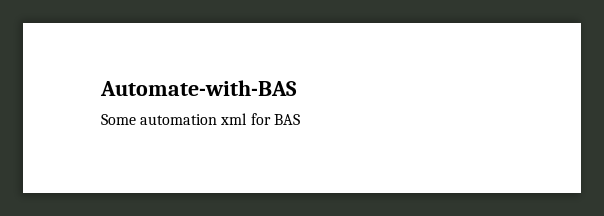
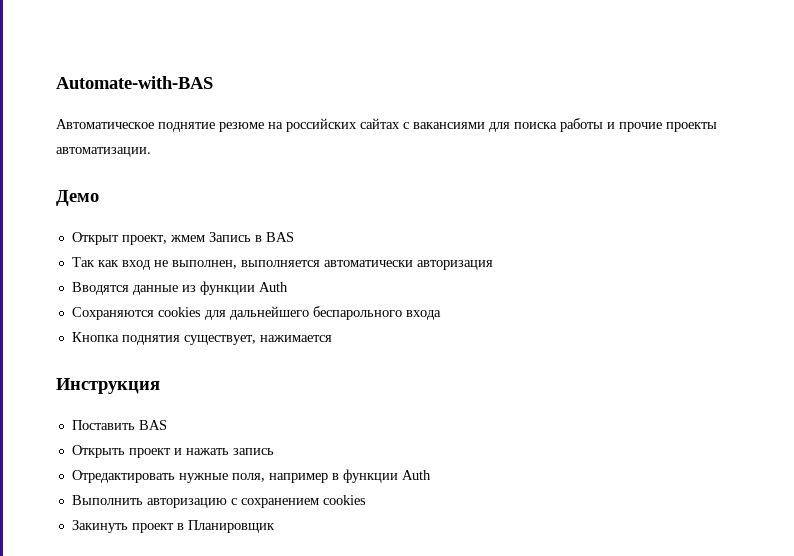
[101,113,300,125] Some automation xml for BAS -> [56,118,717,132] [56,147,151,157] [56,190,99,206] [71,232,294,245] [71,257,493,270] [71,281,288,295] [71,306,441,320] [71,332,332,345] [56,378,160,394] [71,420,167,430] [71,445,274,458] [71,469,431,483] [71,495,366,508] [71,520,275,533] Автоматическое поднятие резюме на российских сайтах с вакансиями для поиска работы и прочие проекты автоматизации. // Демо // Открыт проект, жмем Запись в BAS // Так как вход не выполнен, выполняется автоматически авторизация // Вводятся данные из функции Auth // Сохраняются cookies для дальнейшего беспарольного входа // Кнопка поднятия существует, нажимается // Инструкция // Поставить BAS // Открыть проект и нажать запись // Отредактировать нужные поля, например в функции Auth // Выполнить авторизацию с сохранением cookies // Закинуть проект в Планировщик

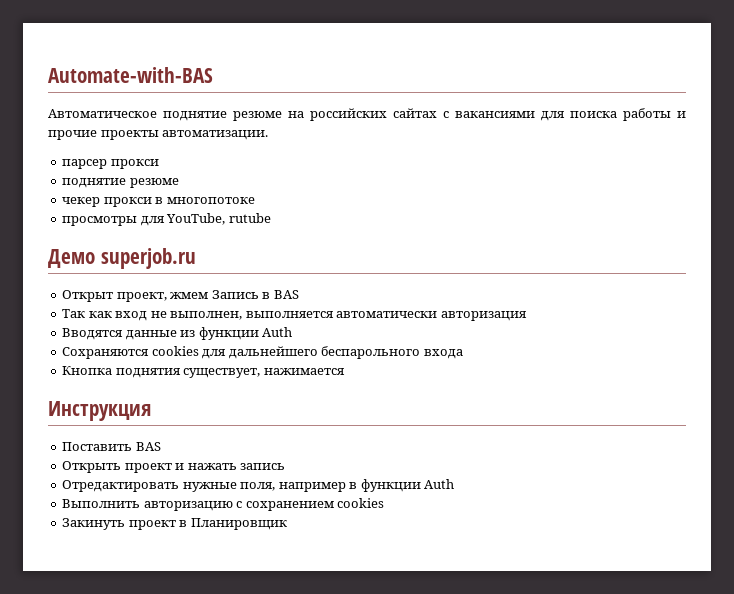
(151, 152) none -> [62,159,159,169] [62,178,179,188] [62,197,255,207] [62,213,271,226] // парсер прокси // поднятие резюме // чекер прокси в многопотоке // просмотры для YouTube, rutube
(99, 198) none -> [100,248,196,269] superjob.ru

